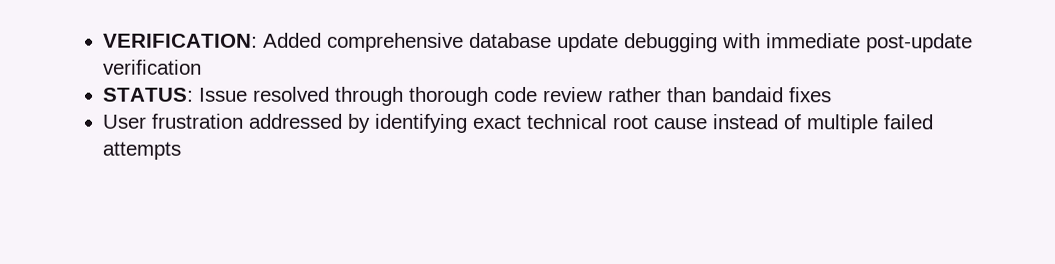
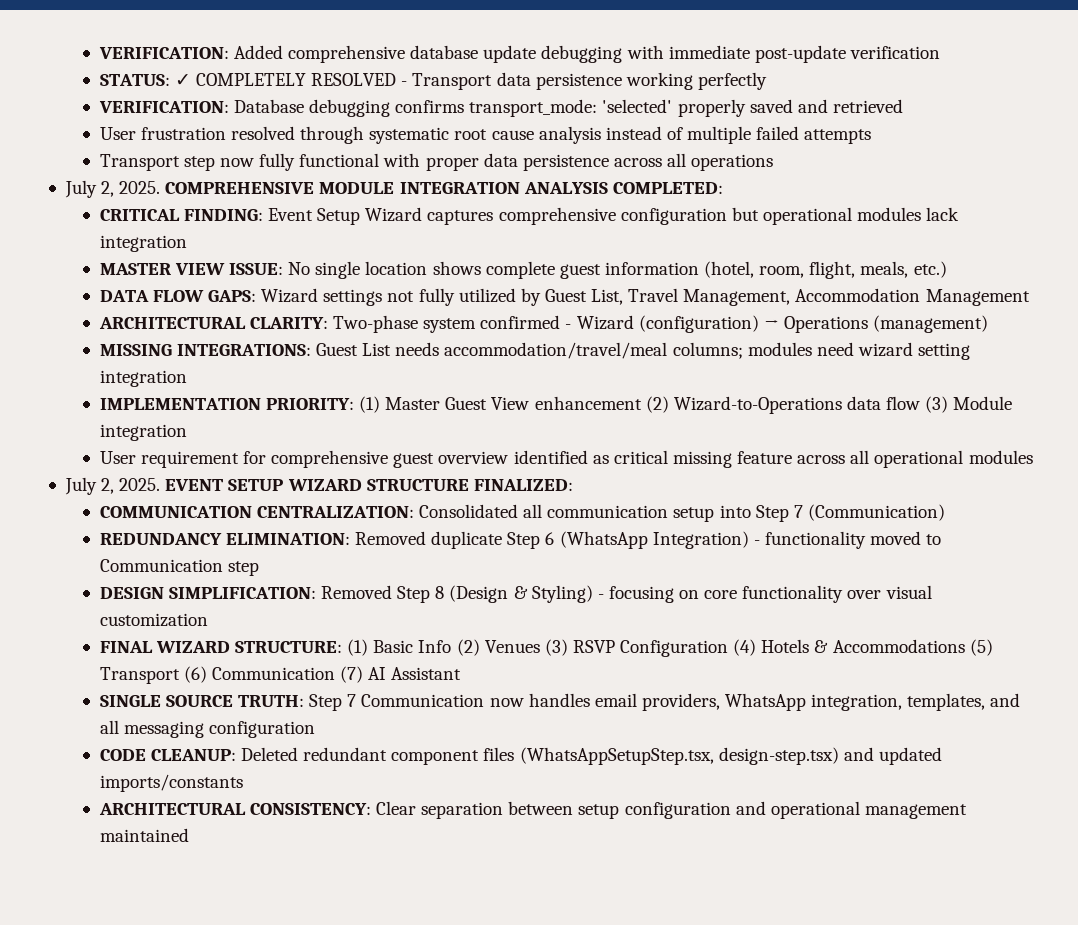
[199,86,833,106] [103,113,609,133] Issue resolved through thorough code review rather than bandaid fixes // User frustration addressed by identifying exact technical -> [174,72,767,90] [98,99,903,117] [99,126,450,144] ✓ COMPLETELY RESOLVED - Transport data persistence working perfectly // VERIFICATION: Database debugging confirms transport_mode: 'selected' properly saved and retrieved // User frustration resolved through systematic
(709, 124) none -> [538,126,601,144] analysis
(182, 150) none -> [99,153,774,171] [64,180,723,198] [99,207,960,225] [99,235,187,252] [99,261,947,279] [99,288,1030,306] [98,315,989,333] [99,342,971,360] [99,370,187,387] [99,396,1013,414] [99,424,187,441] [99,450,1033,468] [64,477,573,495] [99,504,945,522] [99,531,942,549] [99,559,259,576] [99,585,932,603] [99,613,208,627] [99,639,993,657] [99,666,462,684] [99,693,1021,711] [99,720,316,738] [99,747,942,765] [99,774,243,792] [98,801,967,819] [99,828,189,842] // Transport step now fully functional with proper data persistence across all operations // July 2, 2025. COMPREHENSIVE MODULE INTEGRATION ANALYSIS COMPLETED: // CRITICAL FINDING: Event Setup Wizard captures comprehensive configuration but operational modules lack integration // MASTER VIEW ISSUE: No single location shows complete guest information (hotel, room, flight, meals, etc.) // DATA FLOW GAPS: Wizard settings not fully utilized by Guest List, Travel Management, Accommodation Management // ARCHITECTURAL CLARITY: Two-phase system confirmed - Wizard (configuration) → Operations (management) // MISSING INTEGRATIONS: Guest List needs accommodation/travel/meal columns; modules need wizard setting integration // IMPLEMENTATION PRIORITY: (1) Master Guest View enhancement (2) Wizard-to-Operations data flow (3) Module integration // User requirement for comprehensive guest overview identified as critical missing feature across all operational modules // July 2, 2025. EVENT SETUP WIZARD STRUCTURE FINALIZED: // COMMUNICATION CENTRALIZATION: Consolidated all communication setup into Step 7 (Communication) // REDUNDANCY ELIMINATION: Removed duplicate Step 6 (WhatsApp Integration) - functionality moved to Communication step // DESIGN SIMPLIFICATION: Removed Step 8 (Design & Styling) - focusing on core functionality over visual customization // FINAL WIZARD STRUCTURE: (1) Basic Info (2) Venues (3) RSVP Configuration (4) Hotels & Accommodations (5) Transport (6) Communication (7) AI Assistant // SINGLE SOURCE TRUTH: Step 7 Communication now handles email providers, WhatsApp integration, templates, and all messaging configuration // CODE CLEANUP: Deleted redundant component files (WhatsAppSetupStep.tsx, design-step.tsx) and updated imports/constants // ARCHITECTURAL CONSISTENCY: Clear separation between setup configuration and operational management maintained

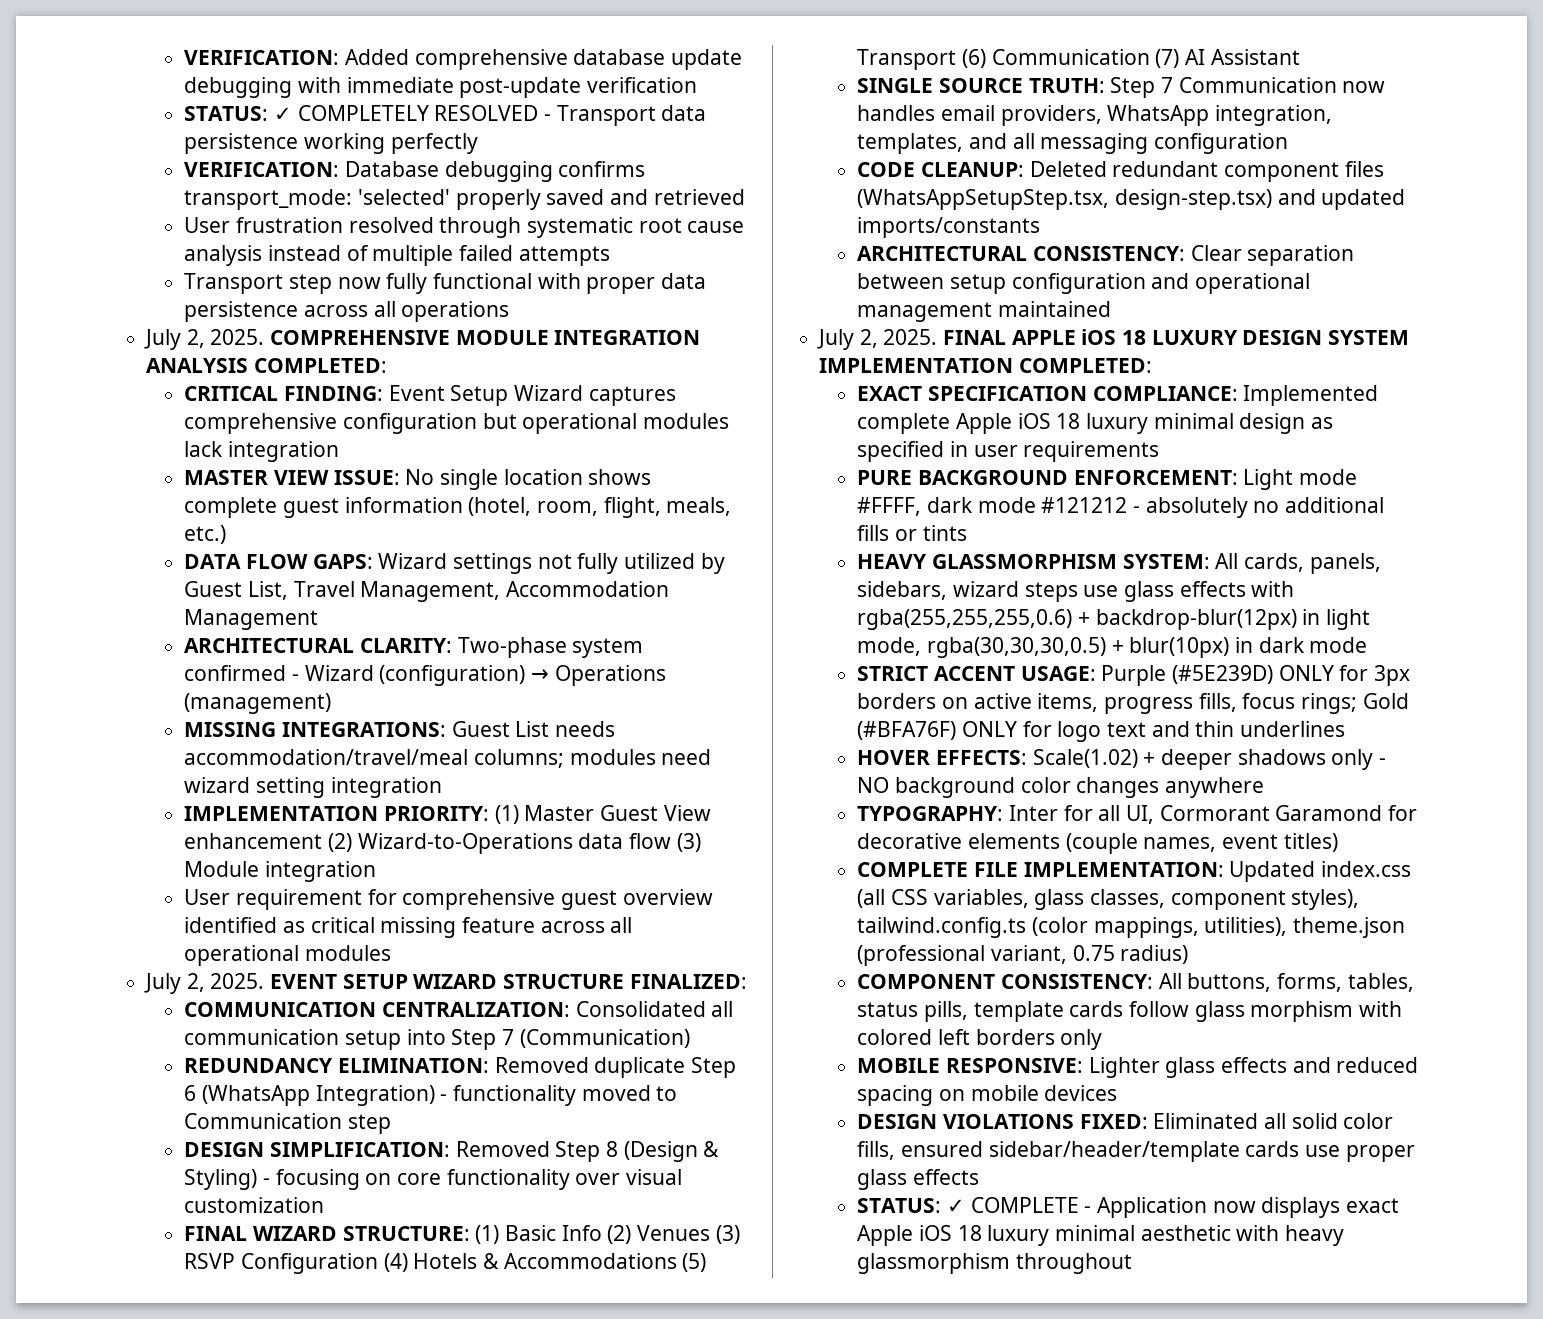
(189, 835) none -> [817,329,1410,350] [819,358,1152,373] [857,385,1379,406] [857,413,1333,434] [857,441,1160,462] [857,469,1357,490] [857,497,1384,518] [857,525,967,541] [857,553,1381,574] [857,581,1295,602] [857,609,1370,630] [857,637,1368,658] [857,665,1410,686] [857,693,1409,714] [857,721,1345,742] [857,749,1386,770] [857,777,1264,798] [857,805,1417,824] [857,833,1338,854] [857,861,1411,882] [857,889,1360,910] [857,917,1405,938] [857,945,1189,966] [857,973,1414,992] [857,1001,1402,1022] [857,1029,1103,1050] [857,1057,1419,1078] [857,1085,1118,1106] [857,1113,1394,1129] [857,1141,1415,1162] [857,1169,979,1190] [857,1197,1399,1218] [857,1225,1344,1246] [857,1253,1132,1274] // July 2, 2025. FINAL APPLE iOS 18 LUXURY DESIGN SYSTEM IMPLEMENTATION COMPLETED: // EXACT SPECIFICATION COMPLIANCE: Implemented complete Apple iOS 18 luxury minimal design as specified in user requirements // PURE BACKGROUND ENFORCEMENT: Light mode #FFFF, dark mode #121212 - absolutely no additional fills or tints // HEAVY GLASSMORPHISM SYSTEM: All cards, panels, sidebars, wizard steps use glass effects with rgba(255,255,255,0.6) + backdrop-blur(12px) in light mode, rgba(30,30,30,0.5) + blur(10px) in dark mode // STRICT ACCENT USAGE: Purple (#5E239D) ONLY for 3px borders on active items, progress fills, focus rings; Gold (#BFA76F) ONLY for logo text and thin underlines // HOVER EFFECTS: Scale(1.02) + deeper shadows only - NO background color changes anywhere // TYPOGRAPHY: Inter for all UI, Cormorant Garamond for decorative elements (couple names, event titles) // COMPLETE FILE IMPLEMENTATION: Updated index.css (all CSS variables, glass classes, component styles), tailwind.config.ts (color mappings, utilities), theme.json (professional variant, 0.75 radius) // COMPONENT CONSISTENCY: All buttons, forms, tables, status pills, template cards follow glass morphism with colored left borders only // MOBILE RESPONSIVE: Lighter glass effects and reduced spacing on mobile devices // DESIGN VIOLATIONS FIXED: Eliminated all solid color fills, ensured sidebar/header/template cards use proper glass effects // STATUS: ✓ COMPLETE - Application now displays exact Apple iOS 18 luxury minimal aesthetic with heavy glassmorphism throughout

